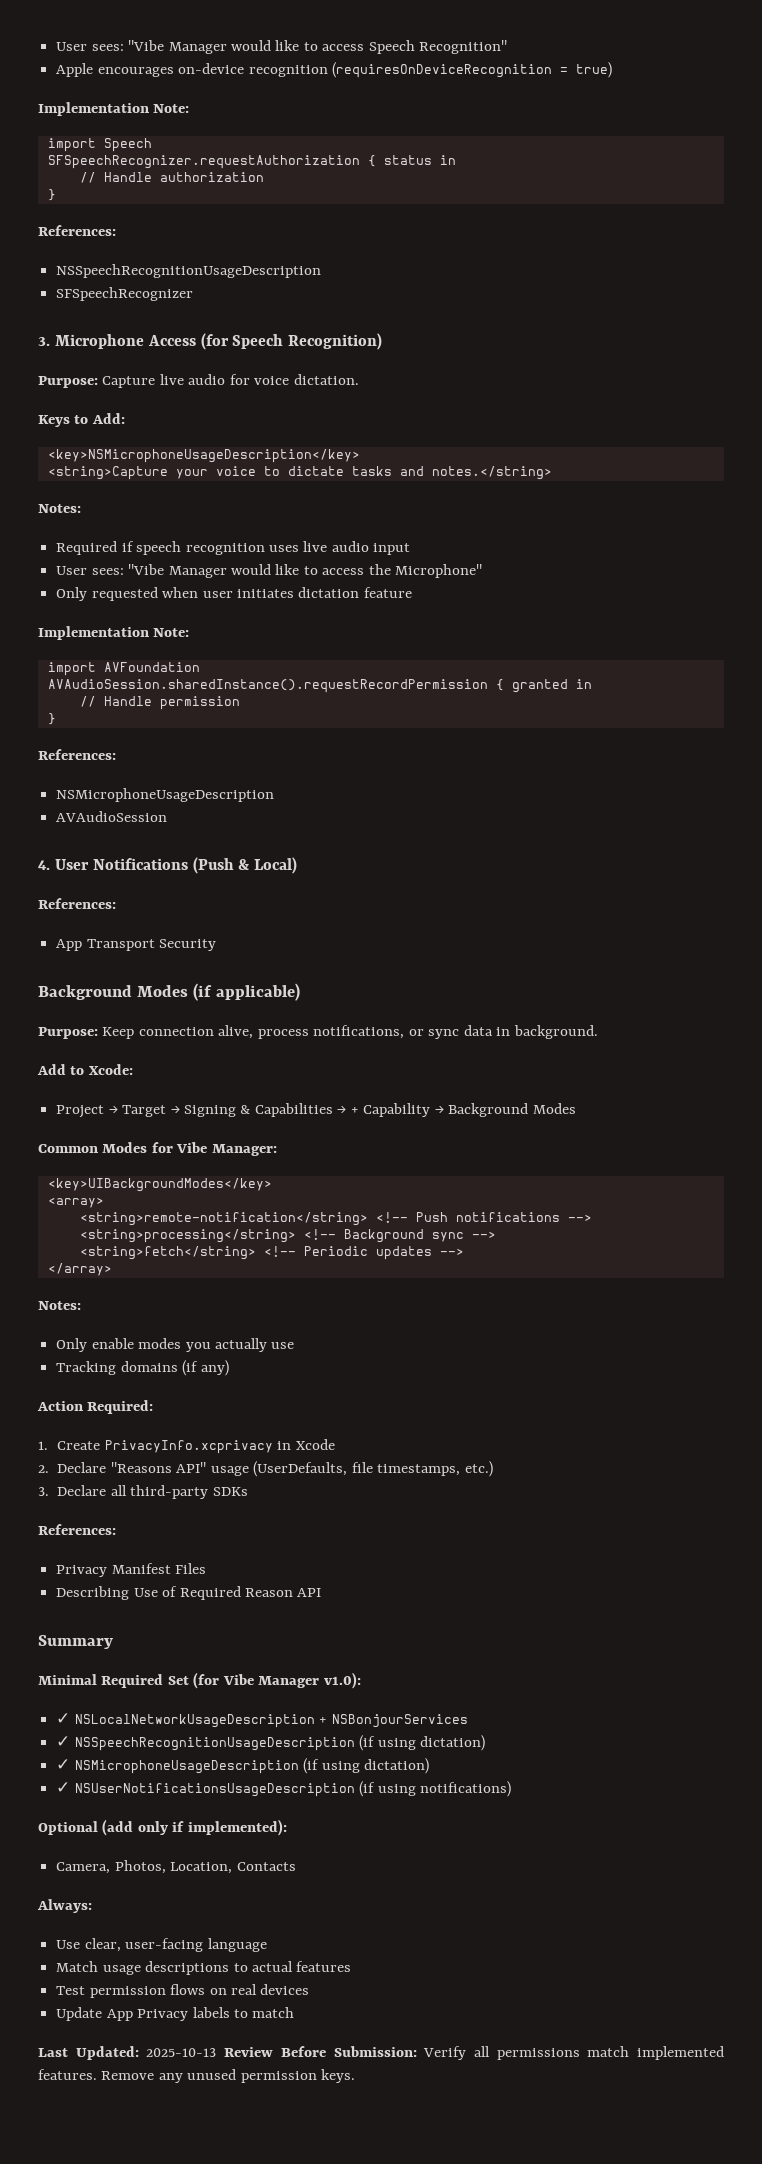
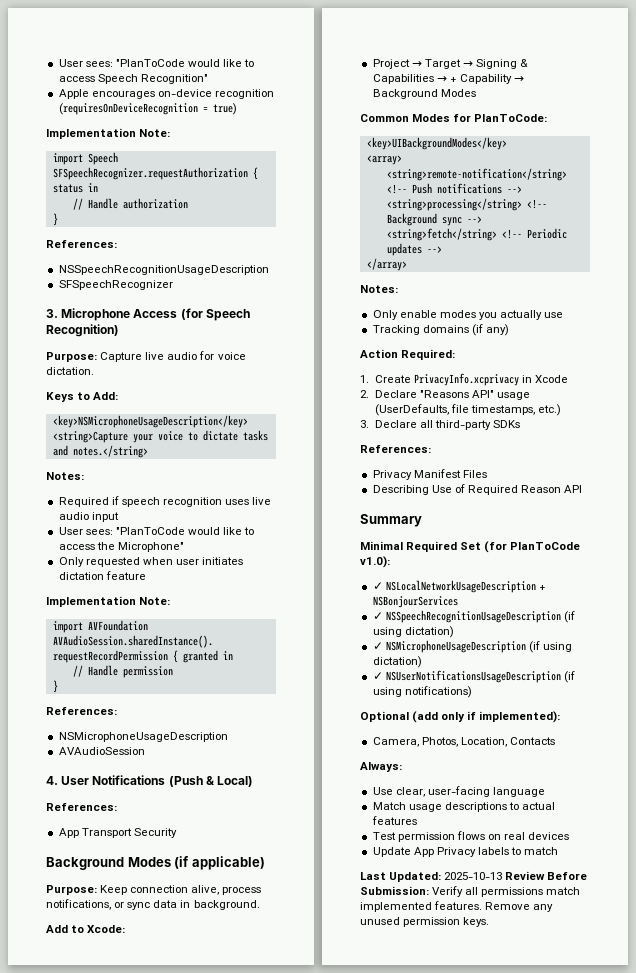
[56,40,227,54] User sees: "Vibe Manager -> [58,59,185,67] User sees: "PlanToCode
[128,564,227,578] "Vibe Manager -> [115,527,185,535] "PlanToCode
[176,1142,277,1156] Vibe Manager: -> [474,114,548,122] PlanToCode:
[222,1674,320,1688] Vibe Manager -> [510,542,581,550] PlanToCode

